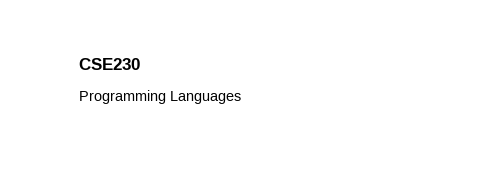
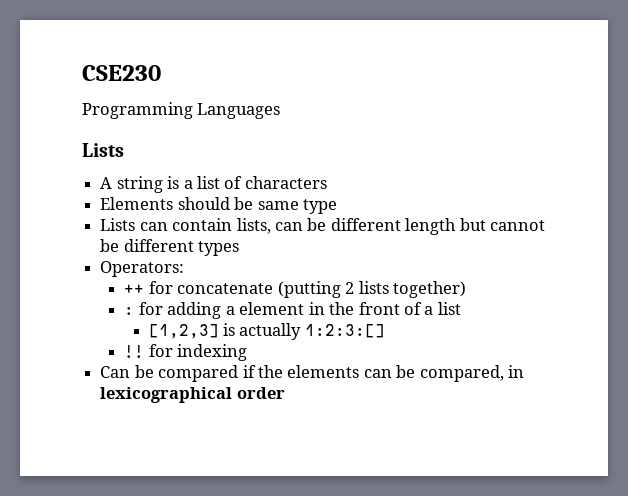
(241, 97) none -> [82,143,124,157] [100,176,327,193] [100,197,337,214] [100,218,546,235] [100,239,240,256] [100,261,185,277] [124,281,467,298] [124,302,461,319] [148,323,385,340] [124,344,248,361] [100,365,525,382] [100,387,285,403] // Lists // A string is a list of characters // Elements should be same type // Lists can contain lists, can be different length but cannot be different types // Operators: // ++ for concatenate (putting 2 lists together) // : for adding a element in the front of a list // [1,2,3] is actually 1:2:3:[] // !! for indexing // Can be compared if the elements can be compared, in lexicographical order

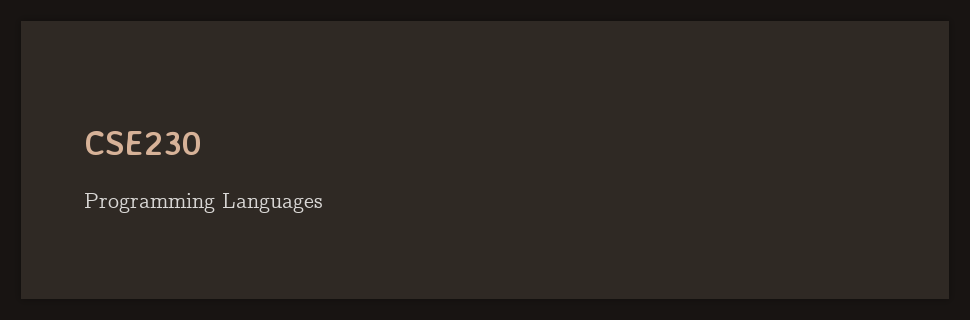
[82,143,124,157] [100,176,327,193] [100,197,337,214] [100,218,546,235] [100,239,240,256] [100,261,185,277] [124,281,467,298] [124,302,461,319] [148,323,385,340] [124,344,248,361] [100,365,525,382] [100,387,285,403] // Lists // A string is a list of characters // Elements should be same type // Lists can contain lists, can be different length but cannot be different types // Operators: // ++ for concatenate (putting 2 lists together) // : for adding a element in the front of a list // [1,2,3] is actually 1:2:3:[] // !! for indexing // Can be compared if the elements can be compared, in lexicographical order -> (323, 203) none

